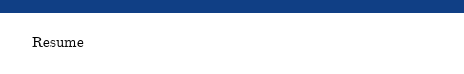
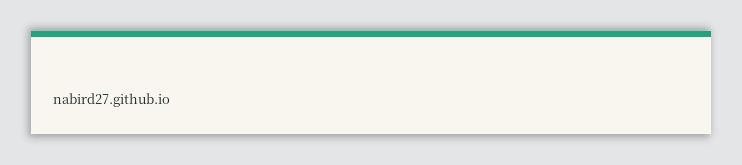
[32,37,84,47] Resume -> [53,93,170,107] nabird27.github.io

